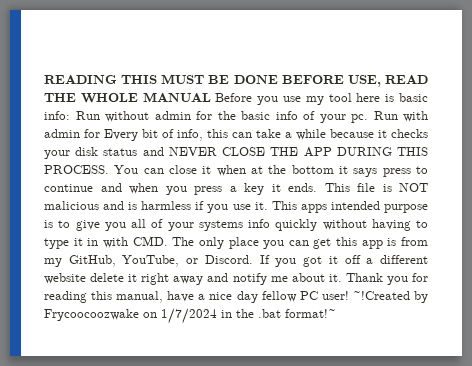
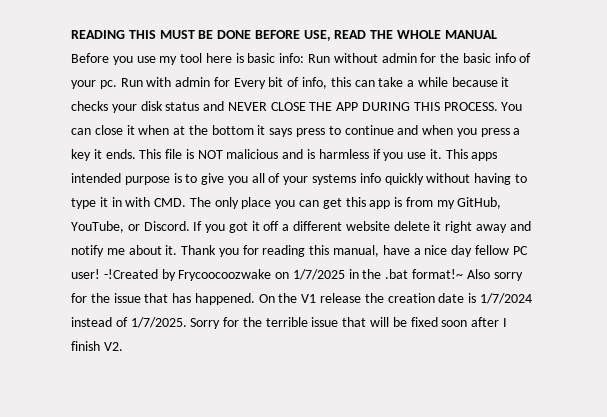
[352,291,410,300] ~!Created -> [103,269,158,279] -!Created
[161,308,217,324] 1/7/2024 -> [292,269,345,280] 1/7/2025
(336, 313) none -> [466,269,523,281] [71,293,532,305] [71,317,507,329] [71,341,123,351] Also sorry for the issue that has happened. On the V1 release the creation date is 1/7/2024 instead of 1/7/2025. Sorry for the terrible issue that will be fixed soon after I finish V2.

